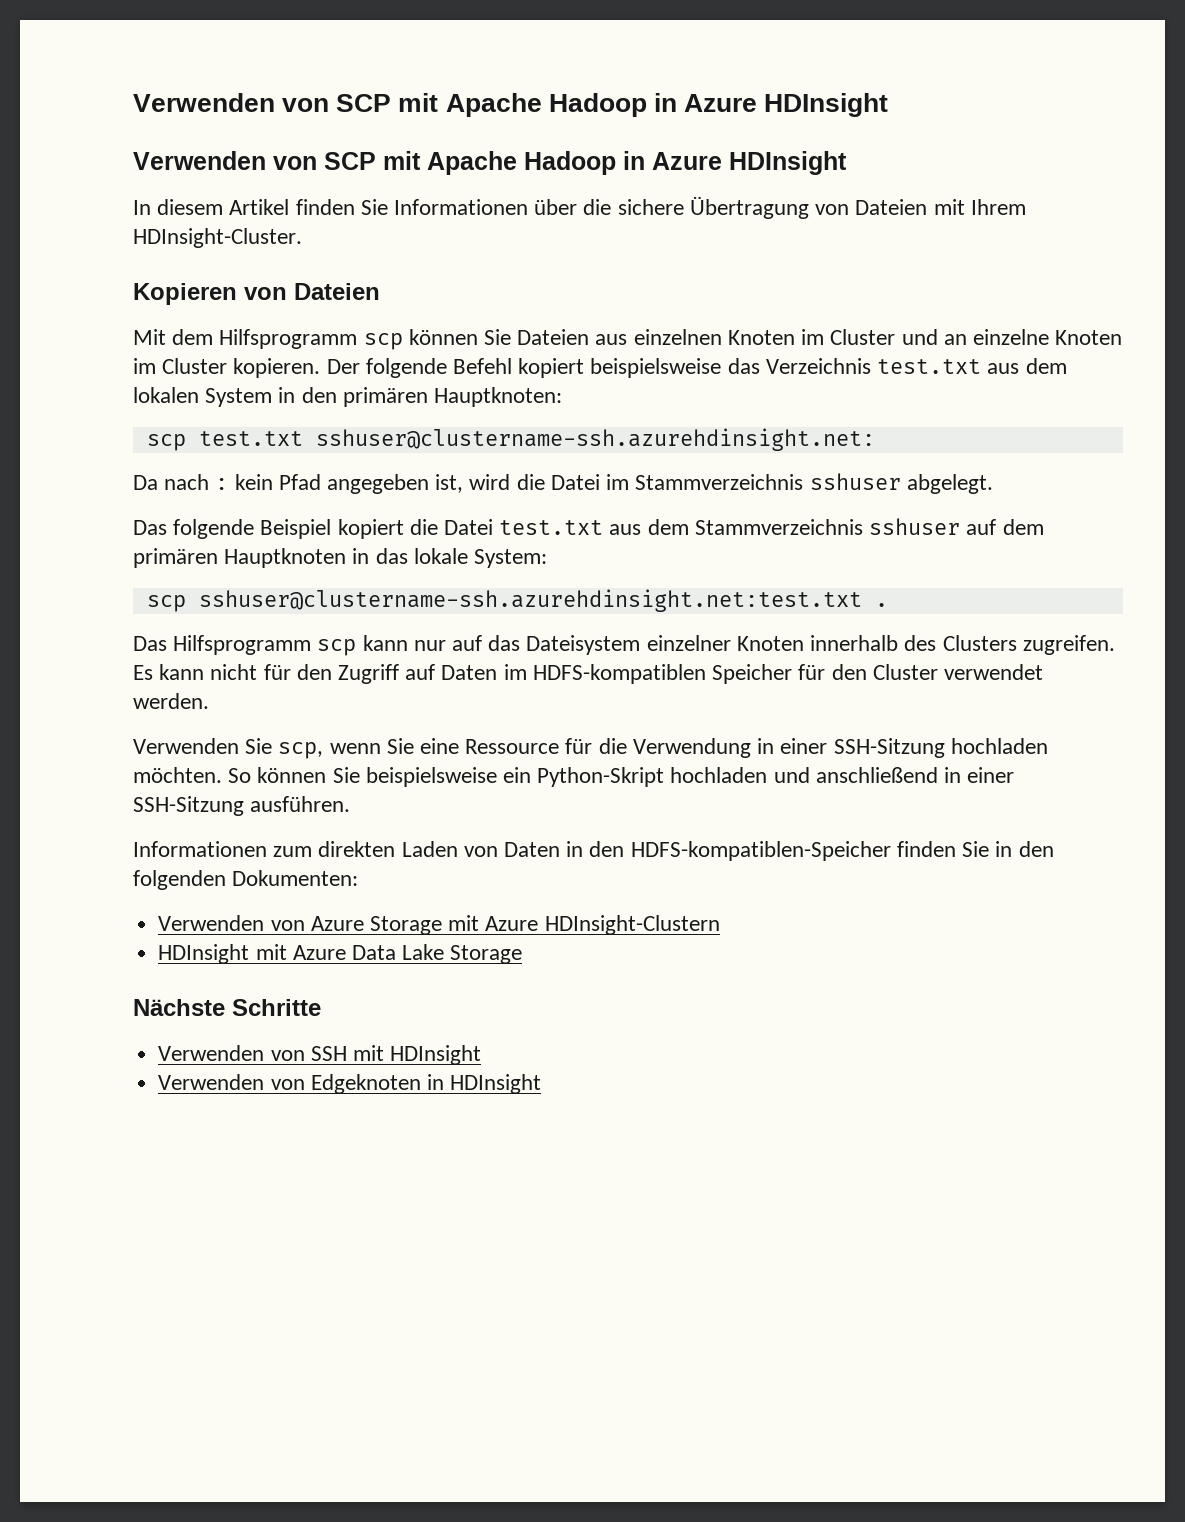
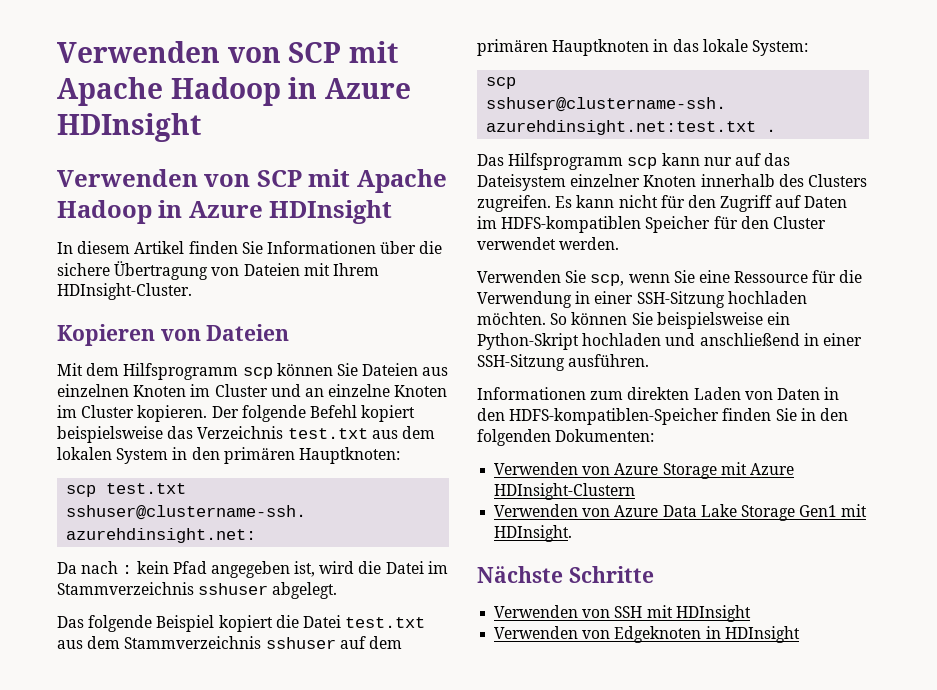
[158,944,287,964] HDInsight mit -> [494,504,611,517] Verwenden von
(523, 954) none -> [799,504,868,517] [494,525,573,542] Gen1 mit HDInsight.

